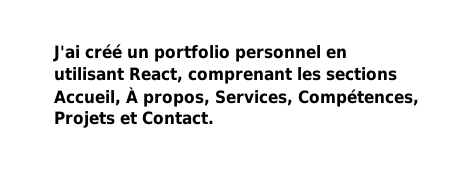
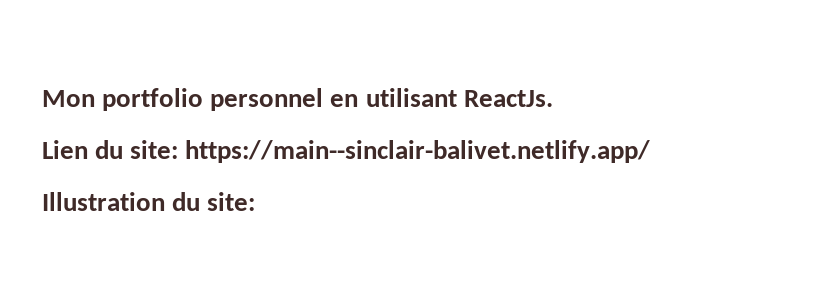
[53,44,149,62] J'ai créé un -> [42,90,95,107] Mon
[129,67,397,84] [54,87,419,107] [54,111,214,128] React, comprenant les sections Accueil, À propos, Services, Compétences, Projets et Contact. -> [463,90,553,107] [42,140,651,163] [42,192,256,211] ReactJs. // Lien du site: https://main--sinclair-balivet.netlify.app/ // Illustration du site:

